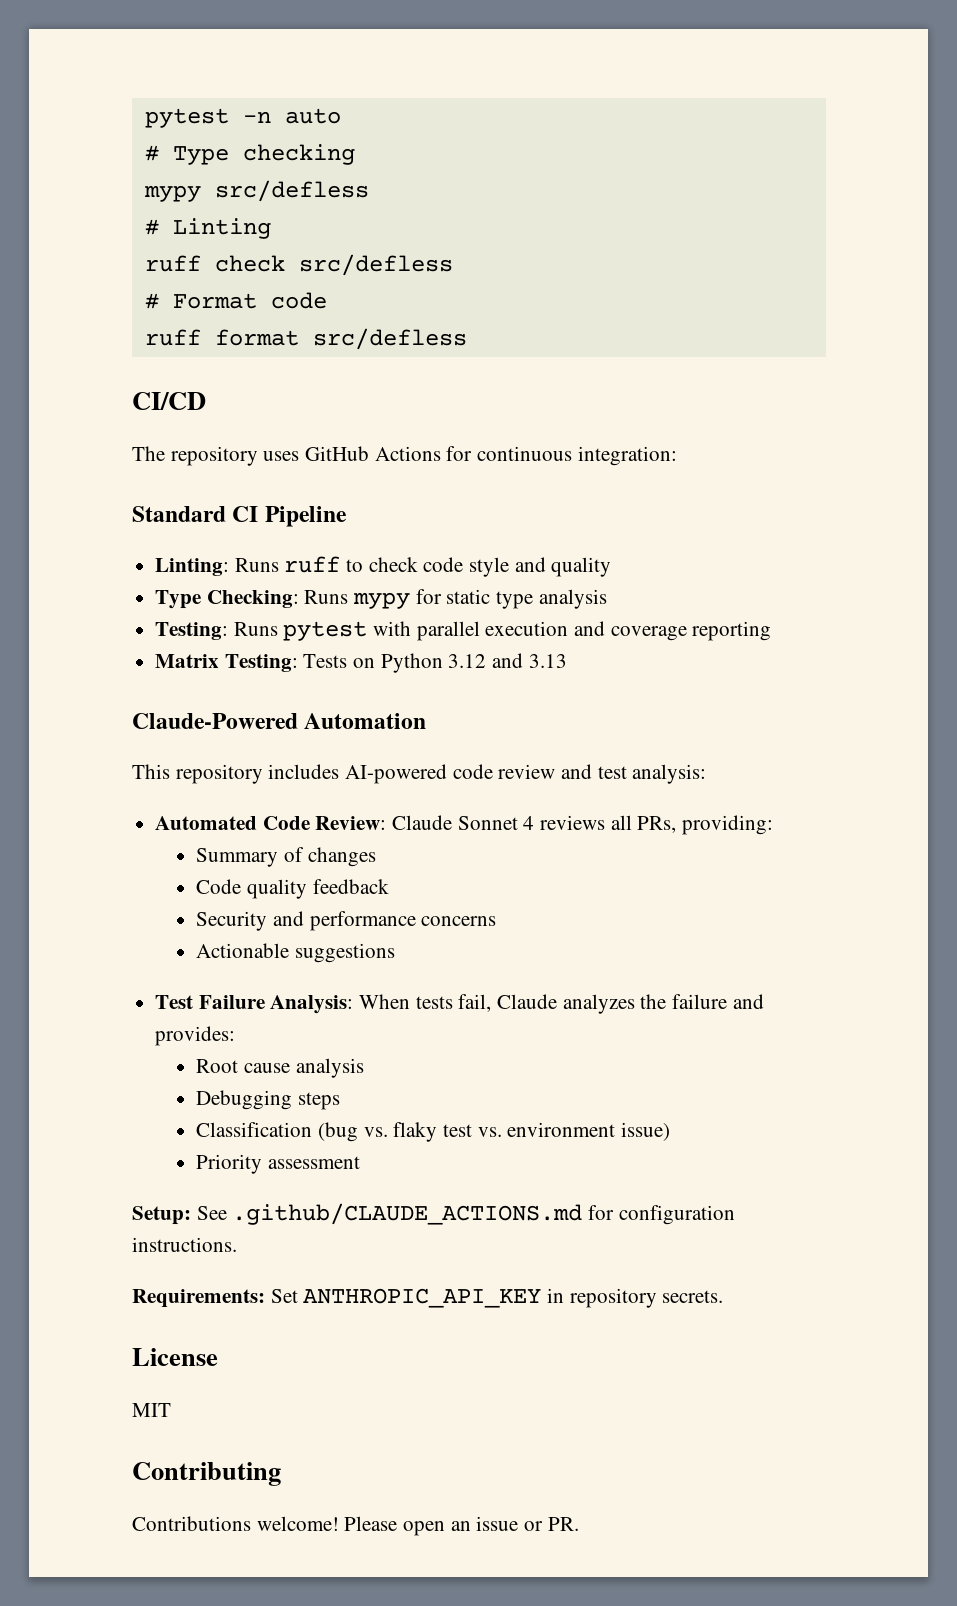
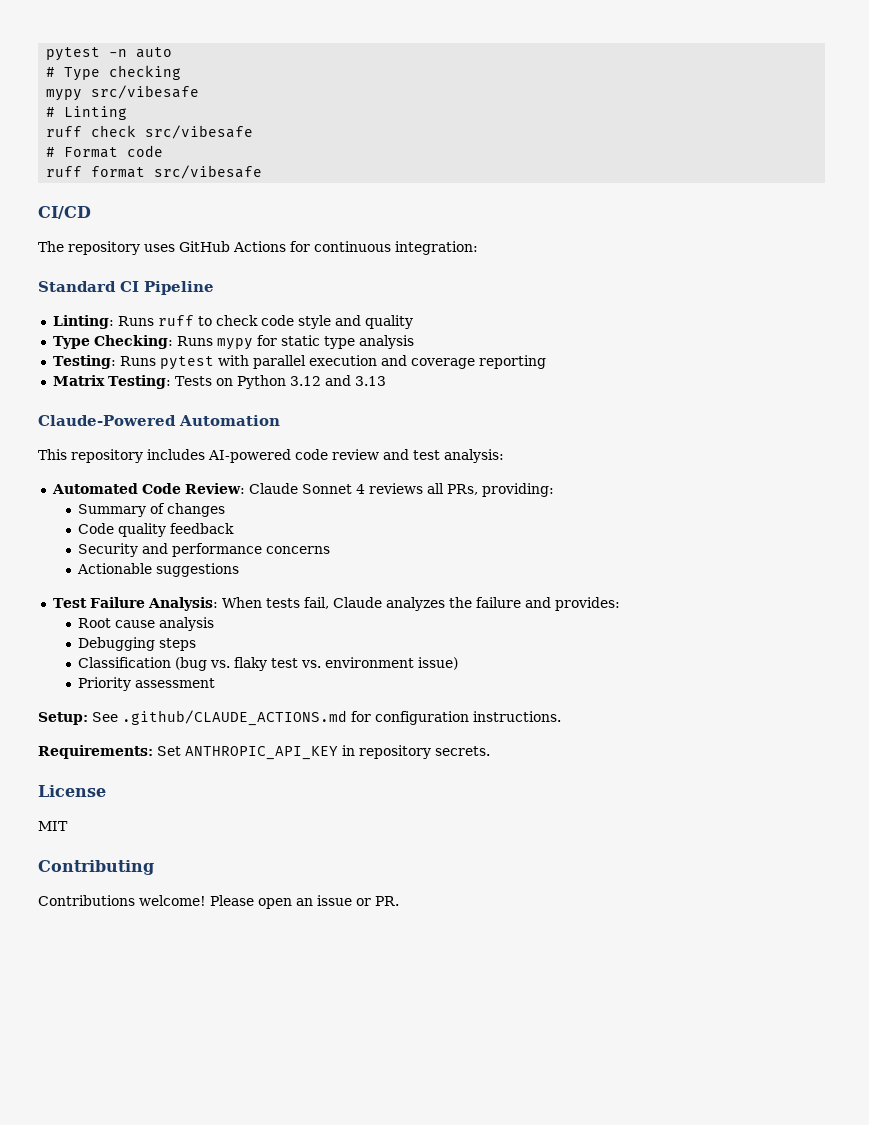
[214,180,369,202] src/defless -> [91,85,200,99] src/vibesafe
[298,254,453,276] src/defless -> [145,125,254,139] src/vibesafe
[312,328,467,350] src/defless -> [154,165,263,179] src/vibesafe

